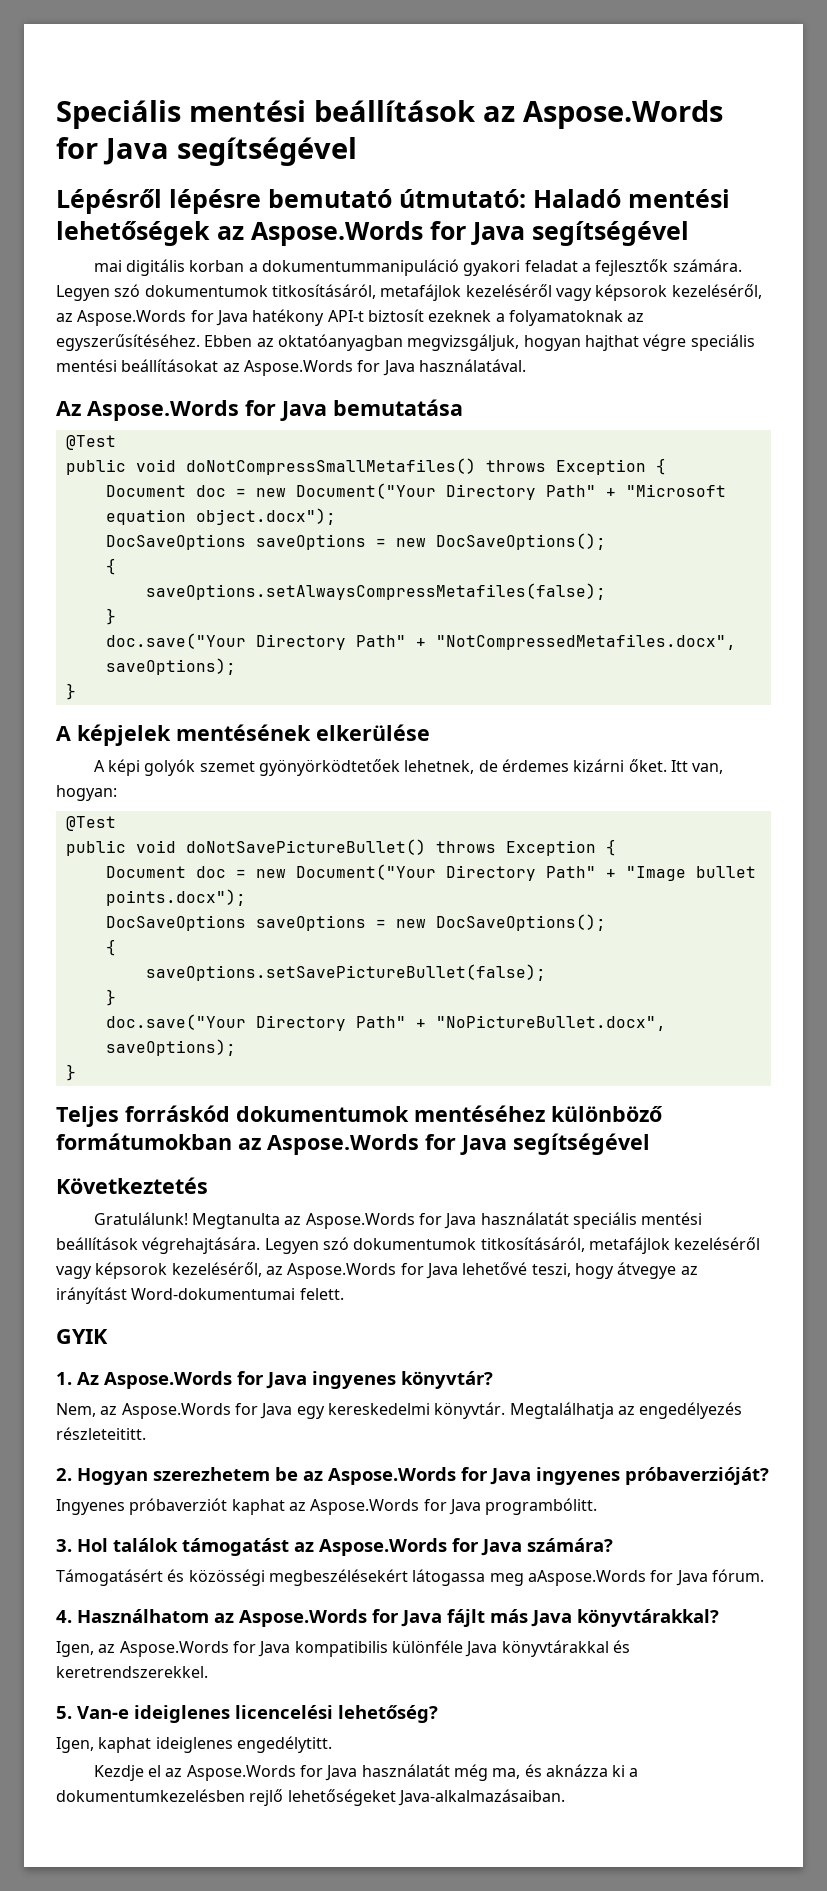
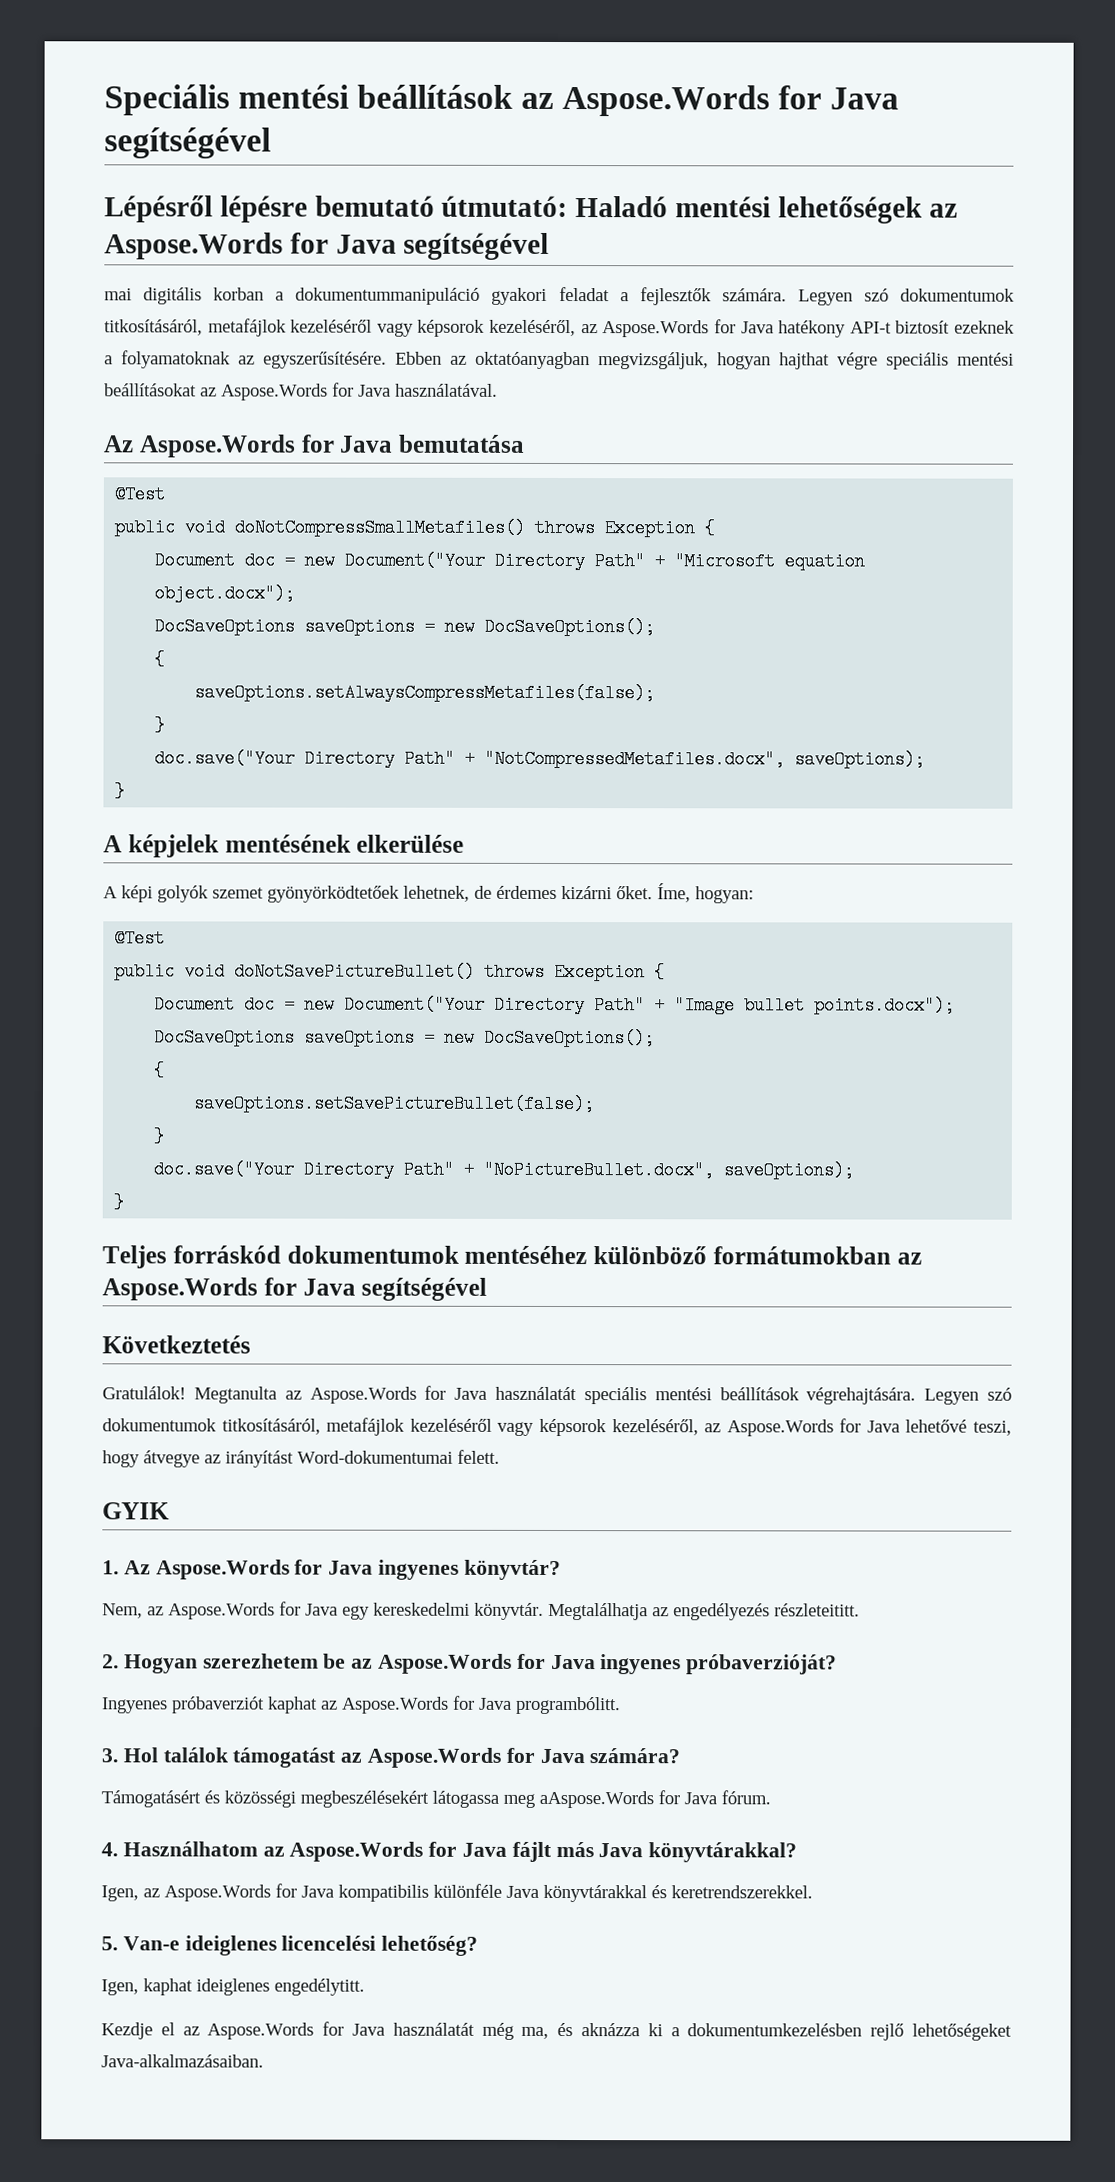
[56,334,200,351] egyszerűsítéséhez. -> [263,351,387,369] egyszerűsítésére.
[670,760,724,774] Itt van, -> [657,883,691,903] Íme,
[93,1212,188,1225] Gratulálunk! -> [102,1386,186,1400] Gratulálok!

